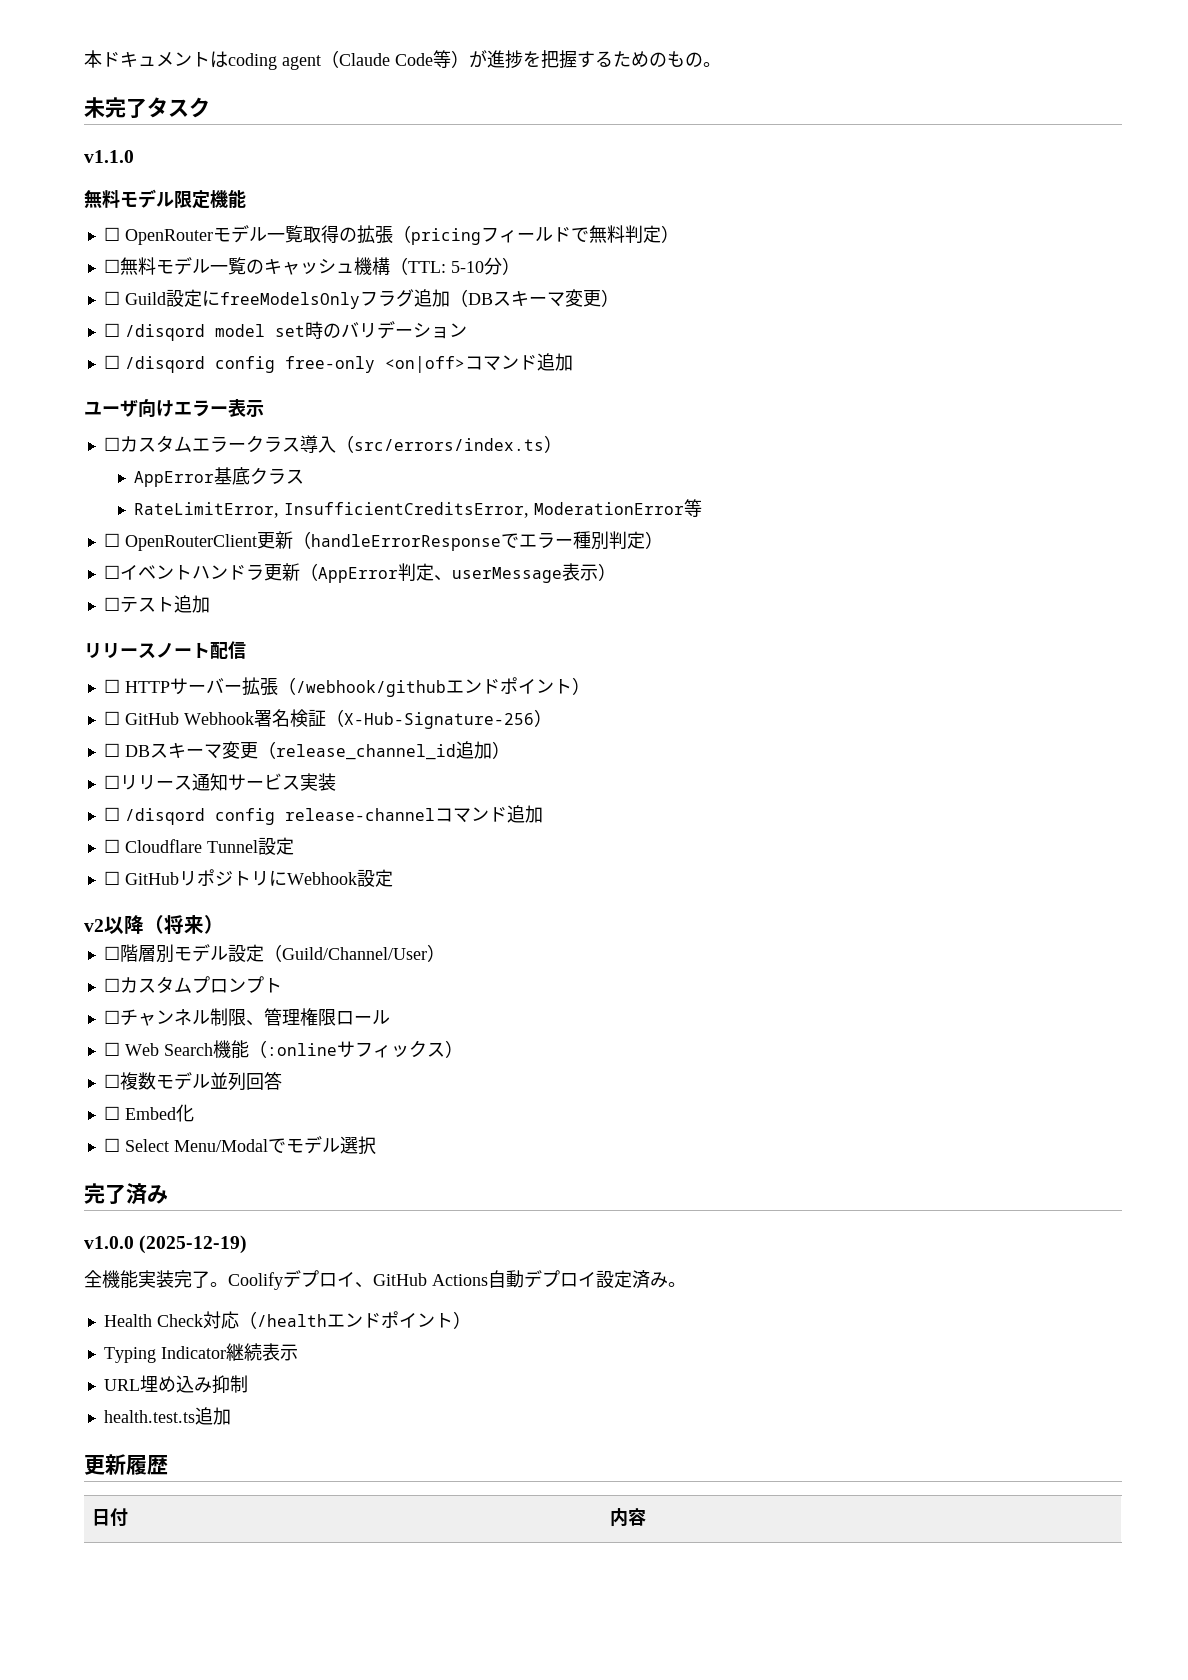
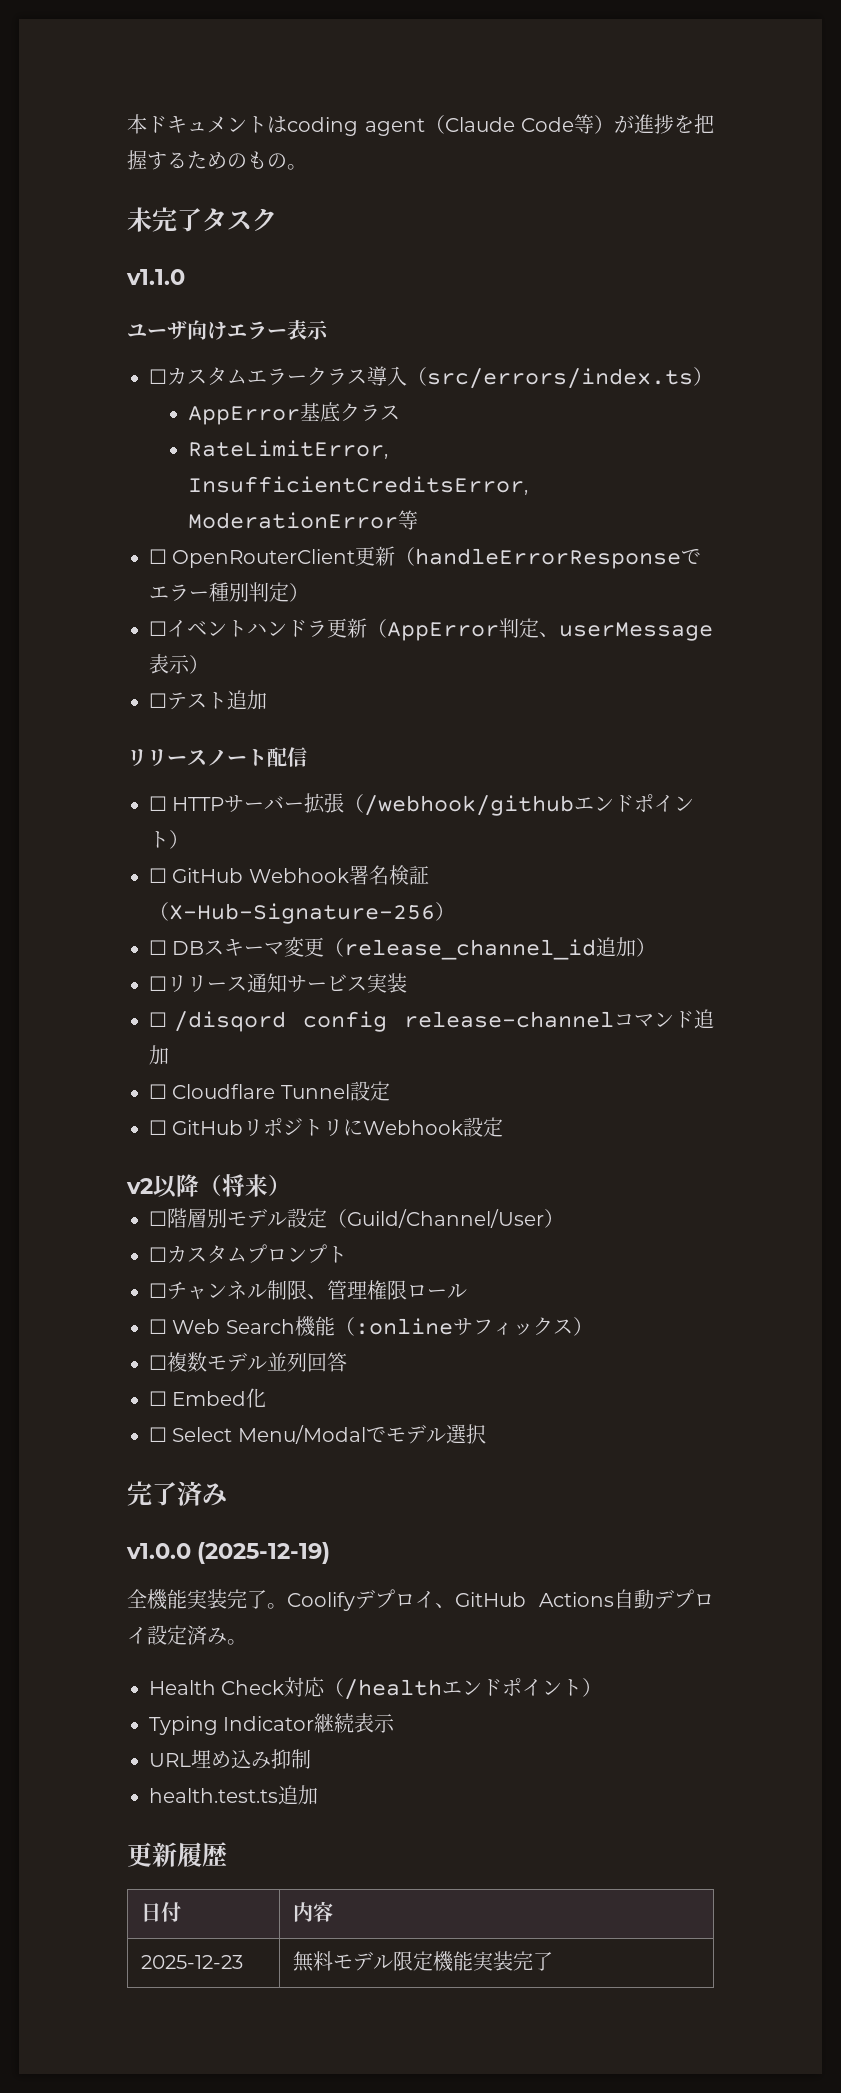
[84,189,246,209] [103,225,679,245] [103,257,520,275] [103,289,619,309] [103,321,467,341] [103,353,573,373] // 無料モデル限定機能 // ☐ OpenRouterモデル一覧取得の拡張（pricingフィールドで無料判定） // ☐無料モデル一覧のキャッシュ機構（TTL: 5-10分） // ☐ Guild設定にfreeModelsOnlyフラグ追加（DBスキーマ変更） // ☐ /disqord model set時のバリデーション // ☐ /disqord config free-only <on|off>コマンド追加 -> (185, 277) none
(647, 1517) none -> [141,1955,244,1969] [293,1951,554,1972] // 2025-12-23 | 無料モデル限定機能実装完了

